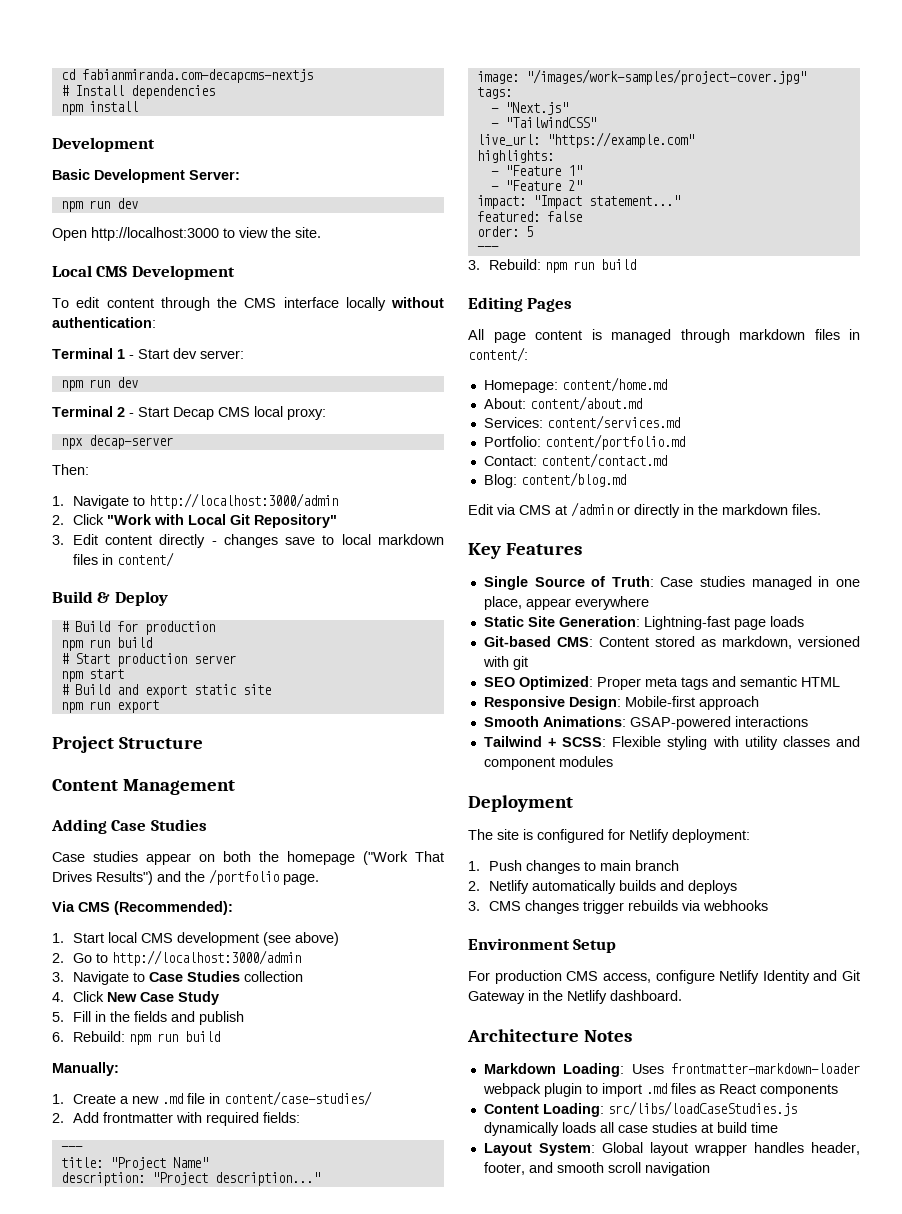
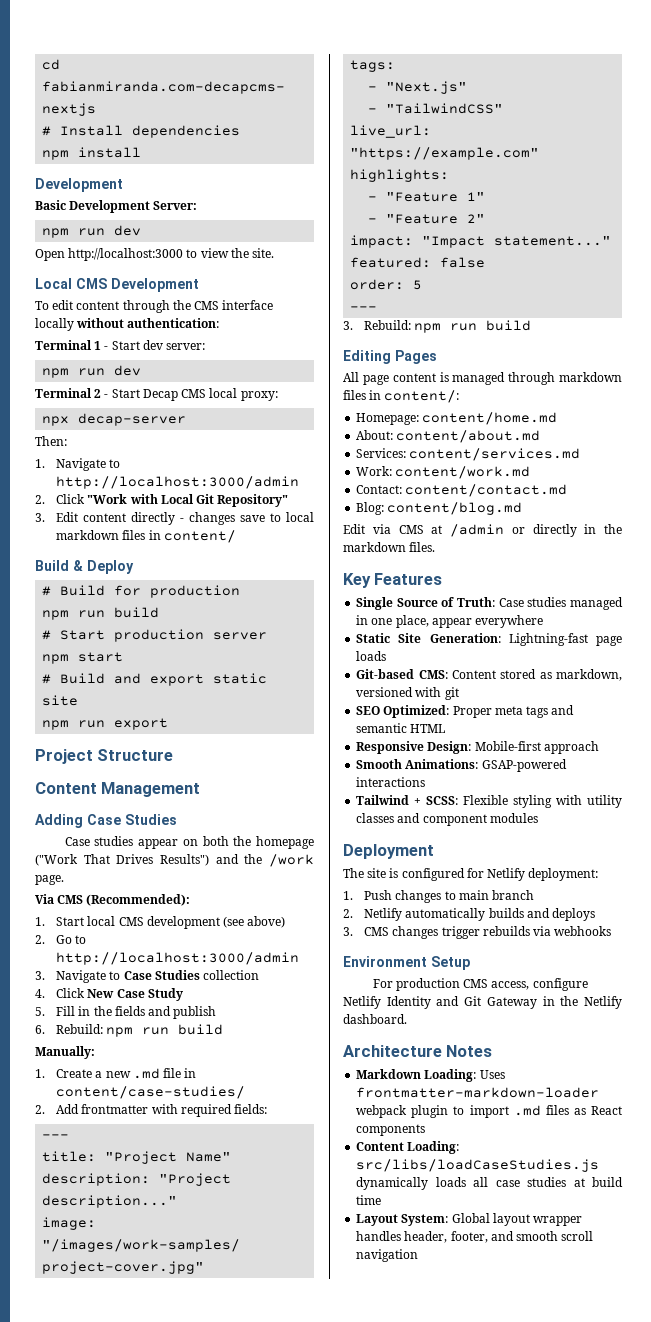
[209,869,279,885] /portfolio -> [269,854,314,867] /work
[483,434,685,450] Portfolio: content/portfolio.md -> [356,466,531,479] Work: content/work.md

